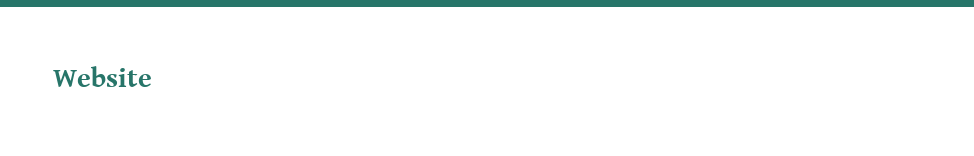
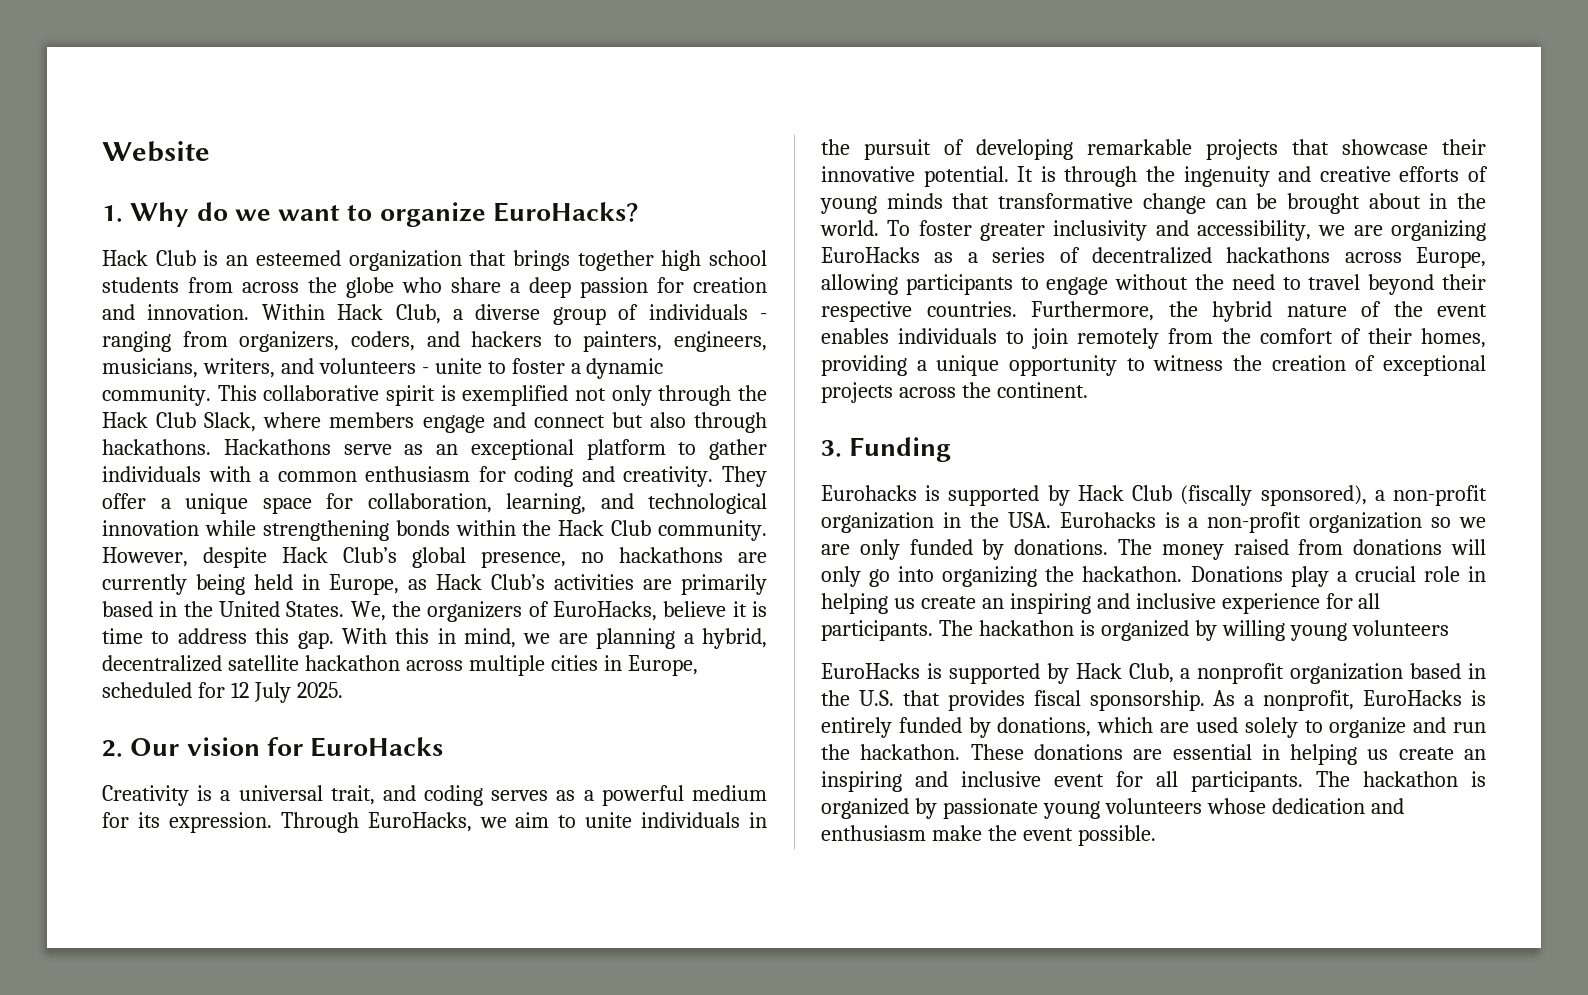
(152, 76) none -> [102,202,640,227] [102,250,767,271] [102,277,767,298] [102,304,767,325] [102,331,767,352] [102,358,664,379] [102,385,767,406] [102,412,768,433] [102,439,767,460] [102,466,767,487] [102,493,767,514] [102,520,767,541] [102,547,767,568] [102,574,767,595] [102,601,768,622] [102,628,767,649] [102,655,698,676] [102,682,343,703] [102,737,444,757] [102,785,767,806] [102,812,767,833] [821,139,1486,160] [821,166,1488,187] [820,193,1486,214] [820,220,1486,241] [821,247,1486,268] [821,274,1486,295] [821,301,1487,322] [821,328,1486,349] [821,355,1486,376] [821,382,1088,403] [821,437,952,462] [821,485,1487,506] [821,512,1486,533] [821,539,1486,560] [821,566,1486,587] [821,593,1381,614] [821,620,1449,641] [821,663,1486,684] [821,690,1486,711] [821,717,1486,738] [821,744,1486,765] [821,771,1486,792] [821,798,1404,819] [821,825,1156,846] // 1. Why do we want to organize EuroHacks? // Hack Club is an esteemed organization that brings together high school students from across the globe who share a deep passion for creation and innovation. Within Hack Club, a diverse group of individuals - ranging from organizers, coders, and hackers to painters, engineers, musicians, writers, and volunteers - unite to foster a dynamic community. This collaborative spirit is exemplified not only through the Hack Club Slack, where members engage and connect but also through hackathons. Hackathons serve as an exceptional platform to gather individuals with a common enthusiasm for coding and creativity. They offer a unique space for collaboration, learning, and technological innovation while strengthening bonds within the Hack Club community. However, despite Hack Club’s global presence, no hackathons are currently being held in Europe, as Hack Club’s activities are primarily based in the United States. We, the organizers of EuroHacks, believe it is time to address this gap. With this in mind, we are planning a hybrid, decentralized satellite hackathon across multiple cities in Europe, scheduled for 12 July 2025. // 2. Our vision for EuroHacks // Creativity is a universal trait, and coding serves as a powerful medium for its expression. Through EuroHacks, we aim to unite individuals in the pursuit of developing remarkable projects that showcase their innovative potential. It is through the ingenuity and creative efforts of young minds that transformative change can be brought about in the world. To foster greater inclusivity and accessibility, we are organizing EuroHacks as a series of decentralized hackathons across Europe, allowing participants to engage without the need to travel beyond their respective countries. Furthermore, the hybrid nature of the event enables individuals to join remotely from the comfort of their homes, providing a unique opportunity to witness the creation of exceptional projects across the continent. // 3. Funding // Eurohacks is supported by Hack Club (fiscally sponsored), a non-profit organization in the USA. Eurohacks is a non-profit organization so we are only funded by donations. The money raised from donations will only go into organizing the hackathon. Donations play a crucial role in helping us create an inspiring and inclusive experience for all participants. The hackathon is organized by willing young volunteers // EuroHacks is supported by Hack Club, a nonprofit organization based in the U.S. that provides fiscal sponsorship. As a nonprofit, EuroHacks is entirely funded by donations, which are used solely to organize and run the hackathon. These donations are essential in helping us create an inspiring and inclusive event for all participants. The hackathon is organized by passionate young volunteers whose dedication and enthusiasm make the event possible.

